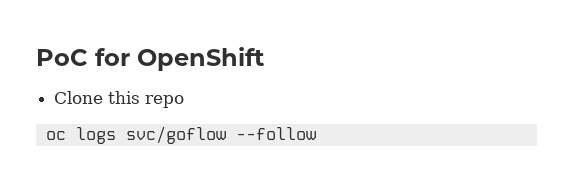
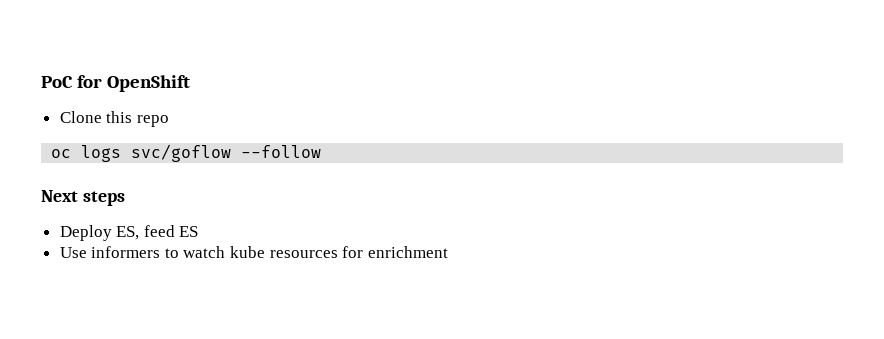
(316, 133) none -> [41,190,125,206] [59,225,199,241] [59,246,448,258] // Next steps // Deploy ES, feed ES // Use informers to watch kube resources for enrichment

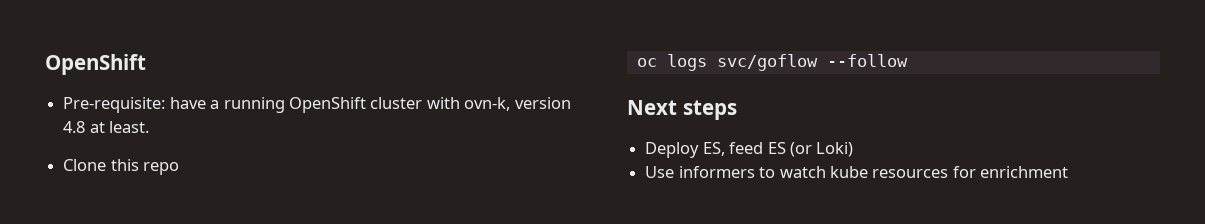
[41,75,191,92] PoC for OpenShift -> [45,54,146,75] [63,97,571,113] [63,121,150,133] OpenShift // Pre-requisite: have a running OpenShift cluster with ovn-k, version 4.8 at least.
(199, 231) none -> [789,142,854,157] (or Loki)

